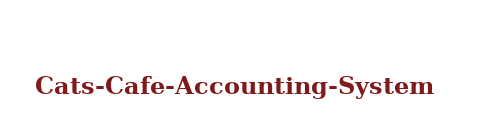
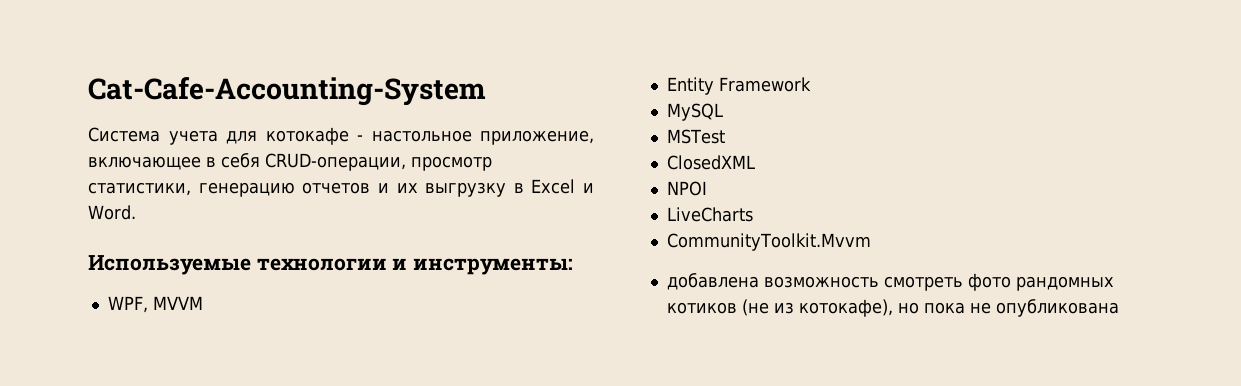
[35,76,434,99] Cats-Cafe-Accounting-System -> [88,77,486,106] [88,127,594,145] [88,153,492,171] [88,179,594,197] [88,205,136,220] [88,255,574,275] [107,296,203,313] [666,77,811,95] [666,103,723,121] [666,129,725,144] [666,155,755,170] [666,181,707,196] [666,207,753,222] [666,233,871,251] [666,273,1114,291] [666,299,1119,317] Cat-Cafe-Accounting-System // Система учета для котокафе - настольное приложение, включающее в себя CRUD-операции, просмотр статистики, генерацию отчетов и их выгрузку в Excel и Word. // Используемые технологии и инструменты: // WPF, MVVM // Entity Framework // MySQL // MSTest // ClosedXML // NPOI // LiveCharts // CommunityToolkit.Mvvm // добавлена возможность смотреть фото рандомных котиков (не из котокафе), но пока не опубликована

